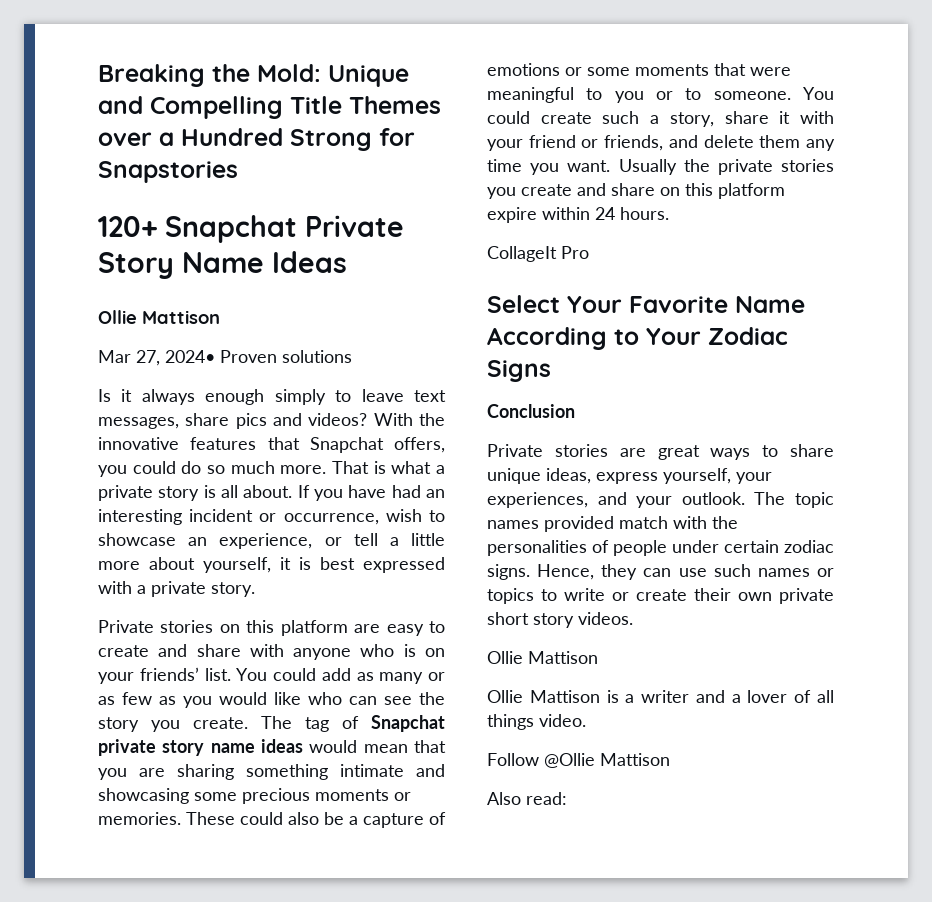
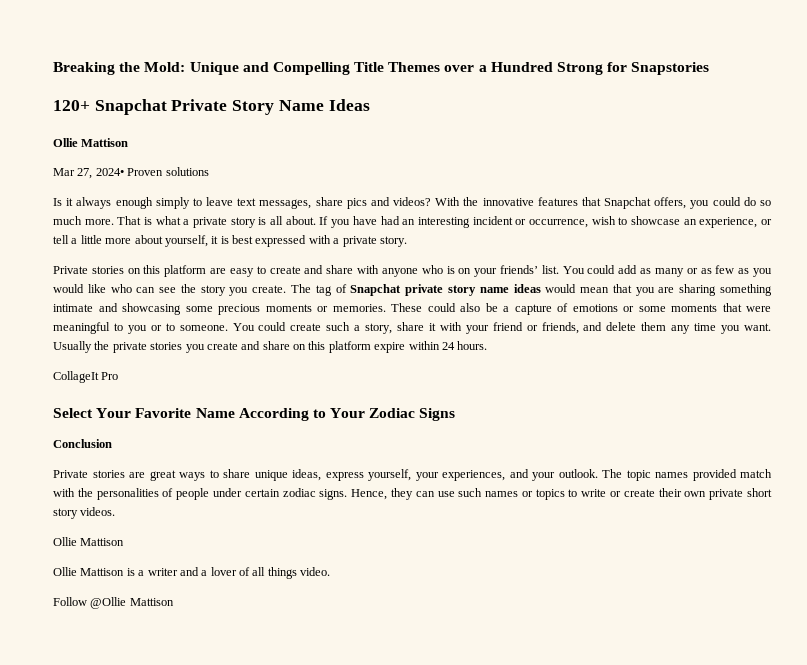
[487,792,567,805] // Also read: -> (174, 602) none

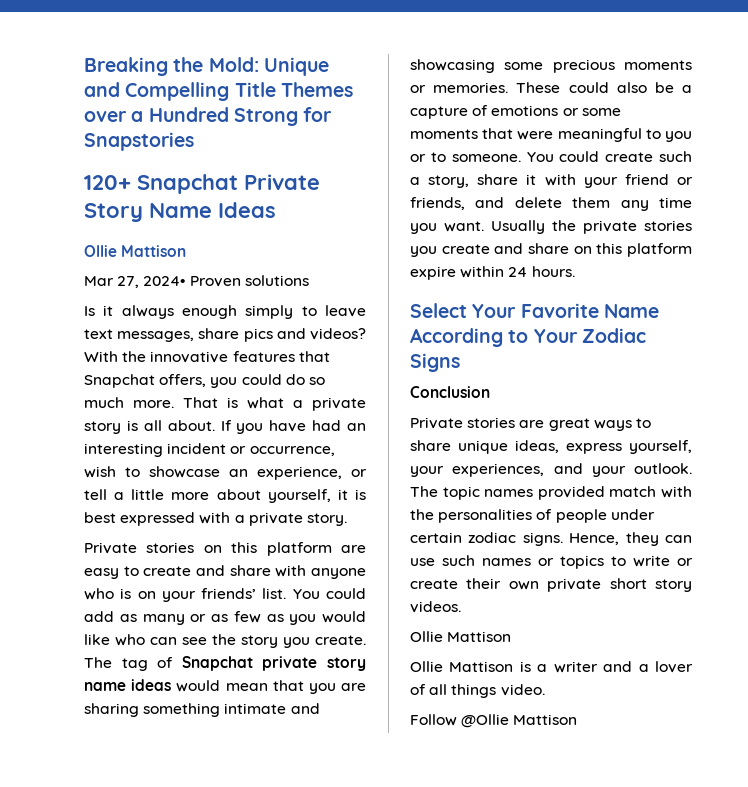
[53,371,119,383] // CollageIt Pro -> (575, 271) none

